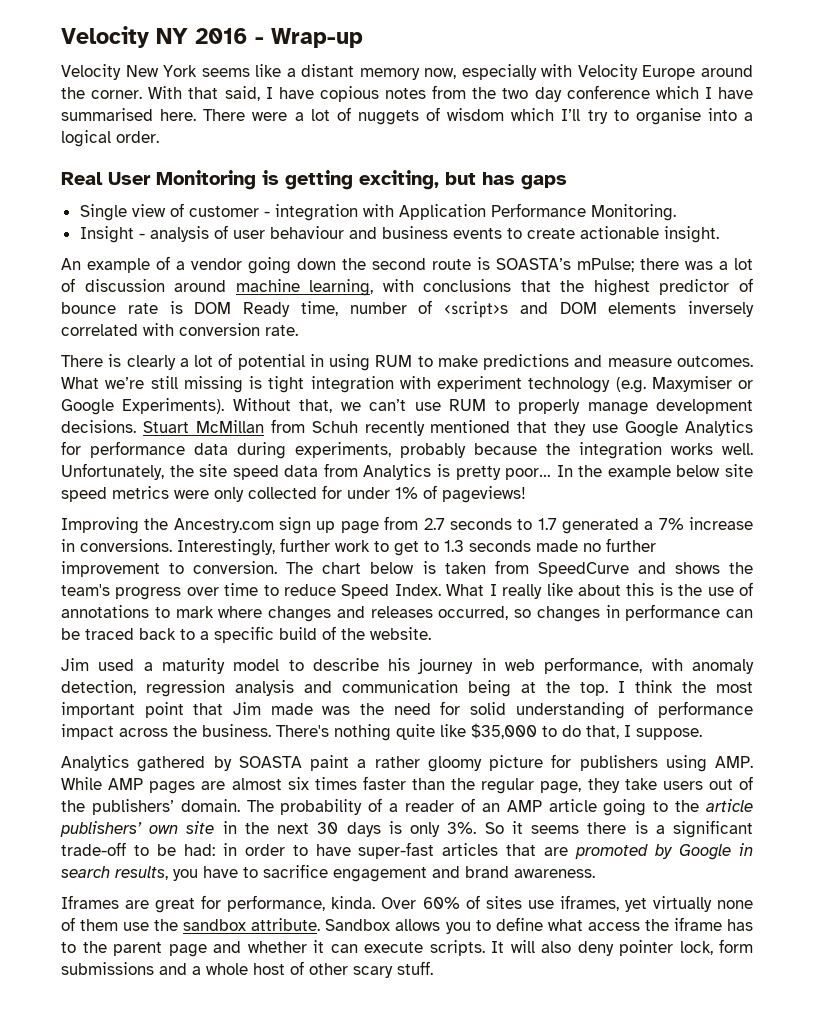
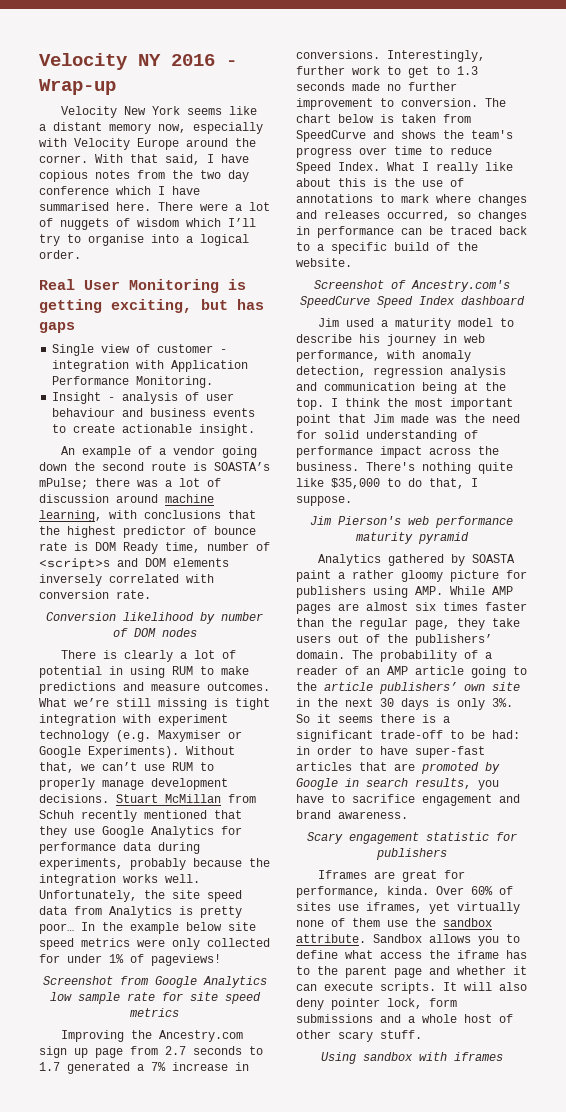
(298, 330) none -> [46,612,263,624] [112,628,197,637] // Conversion likelihood by number of DOM nodes
(526, 494) none -> [42,976,267,988] [49,992,261,1004] [130,1008,179,1017] // Screenshot from Google Analytics low sample rate for site speed metrics
(431, 633) none -> [313,280,510,292] [299,296,525,308] // Screenshot of Ancestry.com's SpeedCurve Speed Index dashboard
(702, 734) none -> [310,516,513,528] [355,532,469,544] // Jim Pierson's web performance maturity pyramid
(595, 873) none -> [306,832,517,844] [375,848,447,860] // Scary engagement statistic for publishers
(433, 968) none -> [320,1052,503,1064] // Using sandbox with iframes

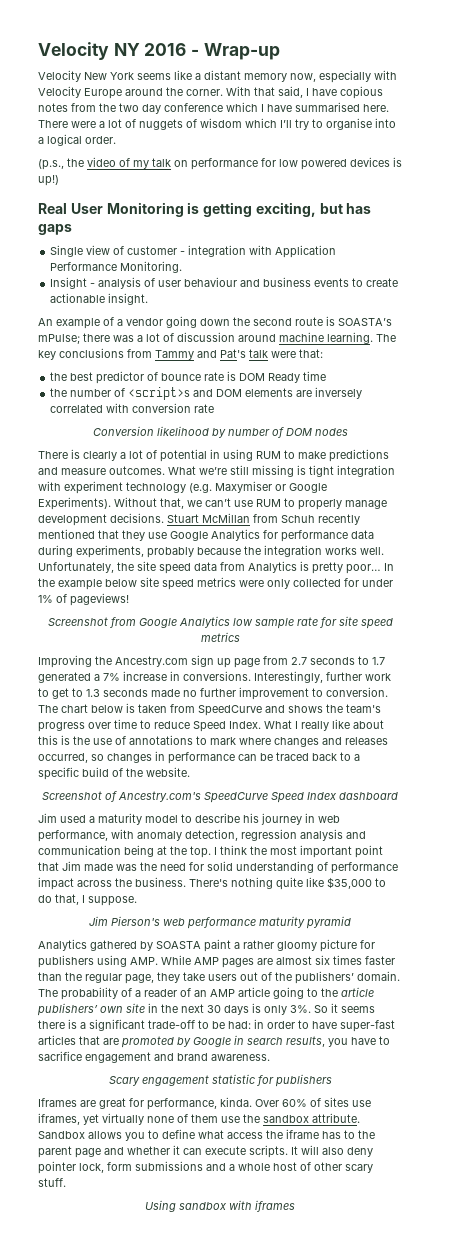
(81, 254) none -> [38,157,402,170] [38,175,59,186] // (p.s., the video of my talk on performance for low powered devices is up!)
[39,510,256,522] [39,526,116,538] learning, with conclusions that the highest -> [327,332,396,344] [38,348,323,360] [50,372,94,381] learning. The key conclusions from Tammy and Pat's talk were that: // the best
[165,542,200,553] time, -> [303,371,327,381] [50,388,68,397] time // the
(229, 562) none -> [296,390,313,397] are
[116,590,151,599] rate. -> [194,404,215,413] rate

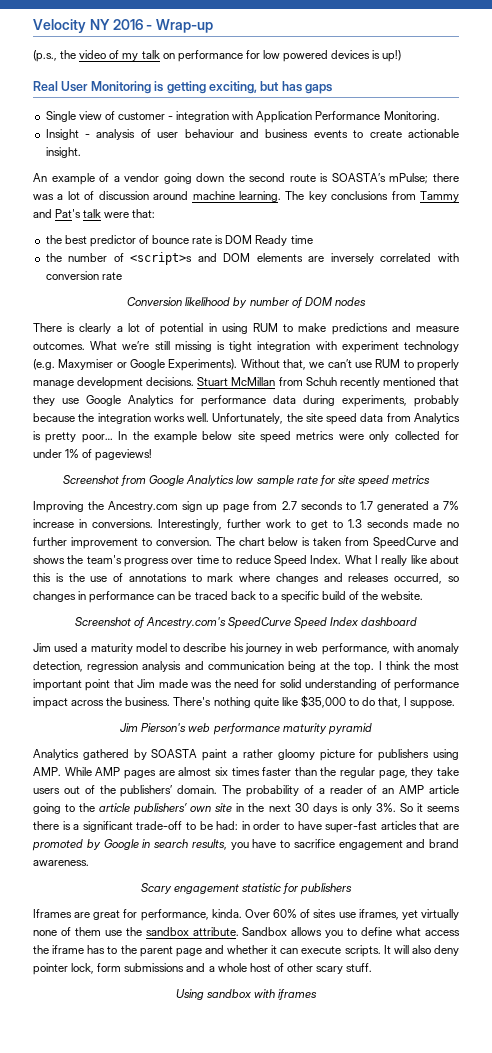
[38,70,397,83] [38,86,383,99] [38,102,389,114] [38,118,396,130] [38,134,116,146] // Velocity New York seems like a distant memory now, especially with Velocity Europe around the corner. With that said, I have copious notes from the two day conference which I have summarised here. There were a lot of nuggets of wisdom which I’ll try to organise into a logical order. -> (214, 26) none

